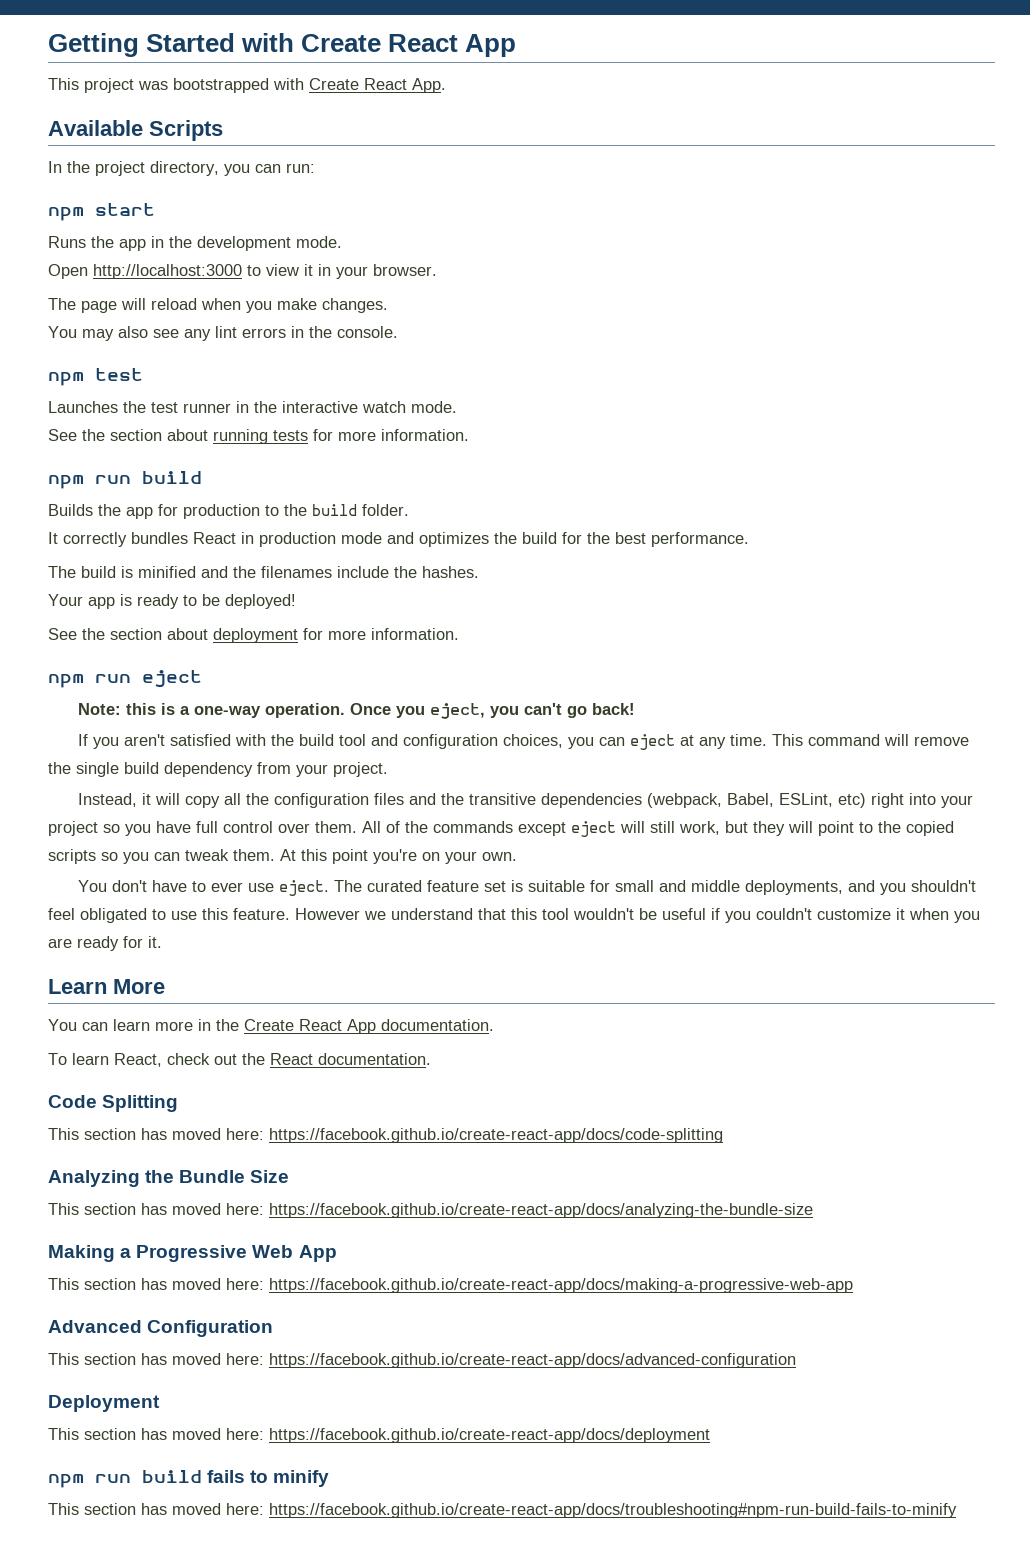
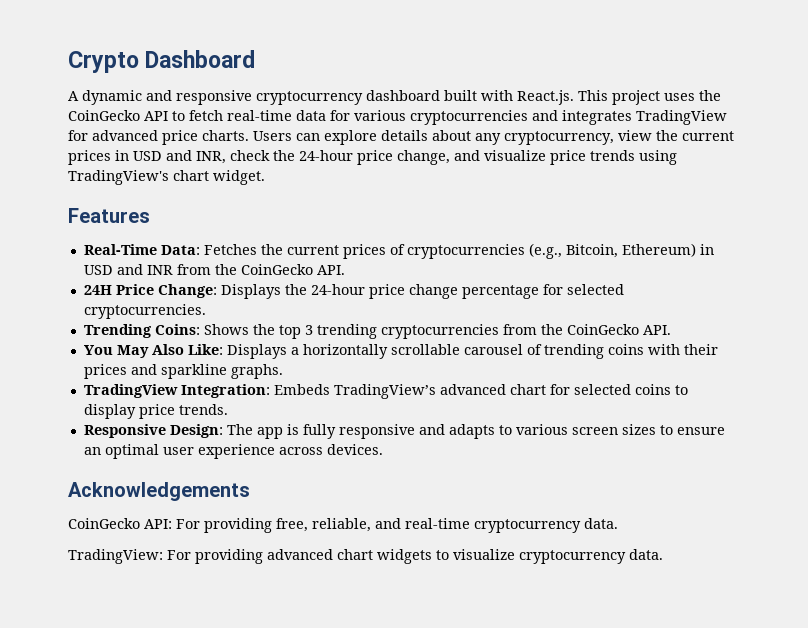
[48,33,517,57] [48,78,446,93] [48,120,223,141] [48,161,315,176] [48,203,155,221] [48,236,342,251] [48,264,437,279] [48,298,388,313] [48,326,398,341] [48,368,143,386] [48,401,457,413] [48,429,469,444] [48,471,202,489] [48,504,409,519] [48,532,749,547] [48,566,479,578] [48,594,296,609] [48,628,459,643] [48,670,202,688] [77,703,635,719] [77,734,969,750] [48,762,388,777] [77,793,973,808] [48,821,954,837] [48,849,517,864] [77,880,976,896] [48,908,980,923] [48,936,162,951] [48,979,165,994] [48,1019,494,1034] [48,1053,431,1067] [48,1095,179,1112] [48,1128,723,1143] [48,1170,290,1187] [48,1203,813,1218] [48,1245,337,1262] [48,1278,853,1293] [48,1320,274,1337] [48,1353,796,1368] [48,1395,160,1412] [48,1428,710,1443] [48,1470,330,1488] [48,1503,957,1518] Getting Started with Create React App // This project was bootstrapped with Create React App. // Available Scripts // In the project directory, you can run: // npm start // Runs the app in the development mode. // Open http://localhost:3000 to view it in your browser. // The page will reload when you make changes. // You may also see any lint errors in the console. // npm test // Launches the test runner in the interactive watch mode. // See the section about running tests for more information. // npm run build // Builds the app for production to the build folder. // It correctly bundles React in production mode and optimizes the build for the best performance. // The build is minified and the filenames include the hashes. // Your app is ready to be deployed! // See the section about deployment for more information. // npm run eject // Note: this is a one-way operation. Once you eject, you can't go back! // If you aren't satisfied with the build tool and configuration choices, you can eject at any time. This command will remove the single build dependency from your project. // Instead, it will copy all the configuration files and the transitive dependencies (webpack, Babel, ESLint, etc) right into your project so you have full control over them. All of the commands except eject will still work, but they will point to the copied scripts so you can tweak them. At this point you're on your own. // You don't have to ever use eject. The curated feature set is suitable for small and middle deployments, and you shouldn't feel obligated to use this feature. However we understand that this tool wouldn't be useful if you couldn't customize it when you are ready for it. // Learn More // You can learn more in the Create React App documentation. // To learn React, check out the React documentation. // Code Splitting // This section has moved here: https://facebook.github.io/create-react-app/docs/code-splitting // Analyzing the Bundle Size // This section has moved here: https://facebook.github.io/create-react-app/docs/analyzing-the-bundle-size // Making a Progressive Web App // This section has moved here: https://facebook.github.io/create-react-app/docs/making-a-progressive-web-app // Advanced Configuration // This section has moved here: https://facebook.github.io/create-react-app/docs/advanced-configuration // Deployment // This section has moved here: https://facebook.github.io/create-react-app/docs/deployment // npm run build fails to minify // This section has moved here: https://facebook.github.io/create-react-app/docs/troubleshooting#npm-run-build-fails-to-minify -> [68,50,256,73] [68,90,721,105] [68,110,727,125] [68,130,734,145] [68,150,677,165] [68,170,265,185] [68,208,150,223] [83,243,714,259] [83,264,345,275] [83,284,624,299] [83,304,206,319] [83,324,671,339] [83,344,718,359] [83,364,283,379] [83,384,688,399] [83,404,228,419] [83,424,725,439] [83,444,383,459] [68,482,250,501] [68,518,618,533] [68,549,663,564] Crypto Dashboard // A dynamic and responsive cryptocurrency dashboard built with React.js. This project uses the CoinGecko API to fetch real-time data for various cryptocurrencies and integrates TradingView for advanced price charts. Users can explore details about any cryptocurrency, view the current prices in USD and INR, check the 24-hour price change, and visualize price trends using TradingView's chart widget. // Features // Real-Time Data: Fetches the current prices of cryptocurrencies (e.g., Bitcoin, Ethereum) in USD and INR from the CoinGecko API. // 24H Price Change: Displays the 24-hour price change percentage for selected cryptocurrencies. // Trending Coins: Shows the top 3 trending cryptocurrencies from the CoinGecko API. // You May Also Like: Displays a horizontally scrollable carousel of trending coins with their prices and sparkline graphs. // TradingView Integration: Embeds TradingView’s advanced chart for selected coins to display price trends. // Responsive Design: The app is fully responsive and adapts to various screen sizes to ensure an optimal user experience across devices. // Acknowledgements // CoinGecko API: For providing free, reliable, and real-time cryptocurrency data. // TradingView: For providing advanced chart widgets to visualize cryptocurrency data.

